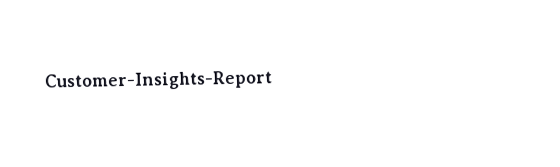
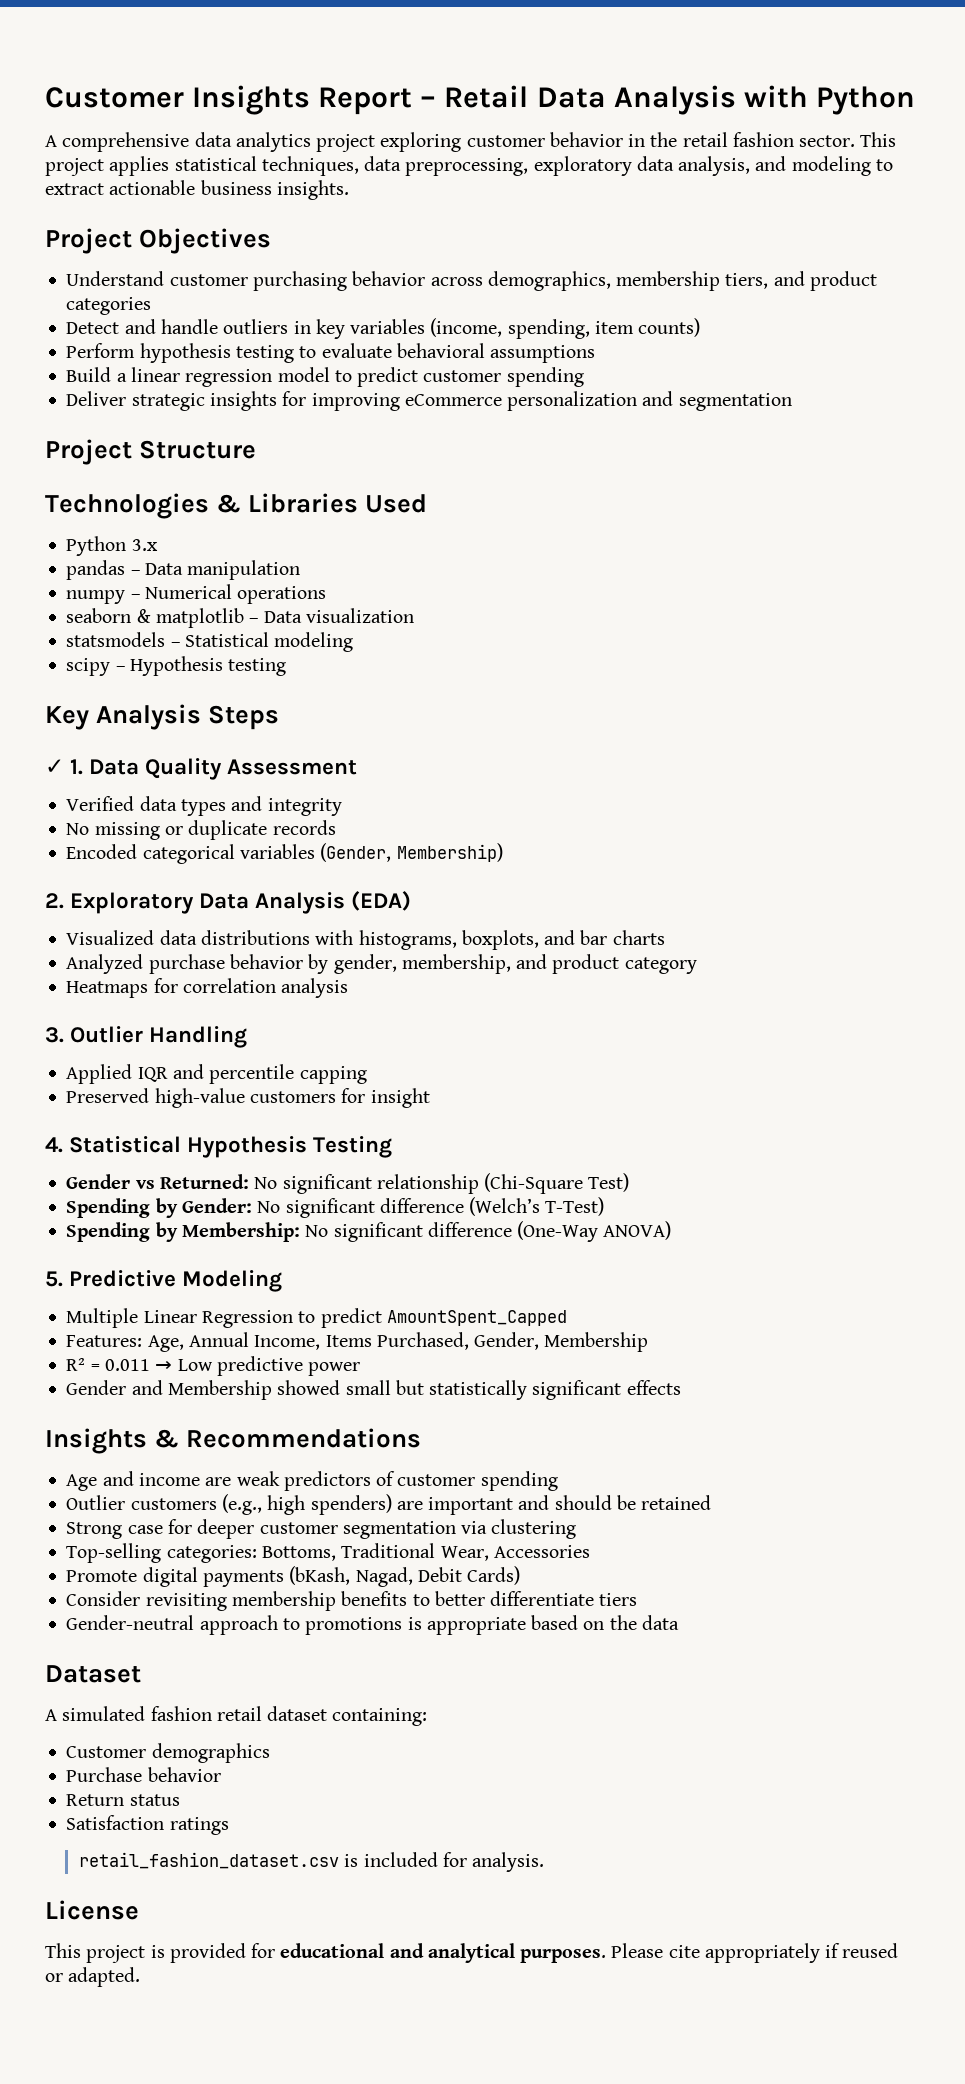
[44,70,273,92] Customer-Insights-Report -> [45,85,915,115] [45,132,897,152] [45,156,893,176] [45,180,349,200] [45,228,272,254] [66,271,877,291] [66,297,152,315] [66,318,701,339] [66,343,596,363] [66,367,584,387] [66,391,792,411] [45,439,257,465] [45,493,428,519] [66,536,158,556] [66,560,301,580] [66,584,327,604] [66,608,414,628] [66,632,354,652] [66,656,287,676] [45,704,280,730] [45,758,358,780] [66,796,342,816] [66,820,336,840] [66,843,503,864] [45,891,412,914] [66,930,665,950] [66,954,697,974] [66,978,349,998] [45,1026,248,1048] [66,1064,367,1084] [66,1088,430,1108] [45,1136,393,1158] [66,1173,630,1194] [66,1197,605,1218] [66,1221,672,1242] [45,1270,283,1292] [66,1308,567,1328] [66,1332,649,1352] [66,1356,361,1376] [66,1380,681,1400] [45,1428,422,1454] [66,1471,558,1491] [66,1494,712,1515] [66,1519,577,1539] [66,1543,590,1563] [66,1566,521,1587] [66,1591,638,1611] [66,1615,679,1635] [45,1665,141,1683] [45,1706,428,1726] [66,1743,270,1763] [66,1767,221,1782] [66,1794,180,1806] [66,1815,229,1835] [79,1852,545,1872] [45,1900,139,1920] [45,1943,899,1963] [45,1967,141,1987] Customer Insights Report – Retail Data Analysis with Python // A comprehensive data analytics project exploring customer behavior in the retail fashion sector. This project applies statistical techniques, data preprocessing, exploratory data analysis, and modeling to extract actionable business insights. // Project Objectives // Understand customer purchasing behavior across demographics, membership tiers, and product categories // Detect and handle outliers in key variables (income, spending, item counts) // Perform hypothesis testing to evaluate behavioral assumptions // Build a linear regression model to predict customer spending // Deliver strategic insights for improving eCommerce personalization and segmentation // Project Structure // Technologies & Libraries Used // Python 3.x // pandas – Data manipulation // numpy – Numerical operations // seaborn & matplotlib – Data visualization // statsmodels – Statistical modeling // scipy – Hypothesis testing // Key Analysis Steps // ✓ 1. Data Quality Assessment // Verified data types and integrity // No missing or duplicate records // Encoded categorical variables (Gender, Membership) // 2. Exploratory Data Analysis (EDA) // Visualized data distributions with histograms, boxplots, and bar charts // Analyzed purchase behavior by gender, membership, and product category // Heatmaps for correlation analysis // 3. Outlier Handling // Applied IQR and percentile capping // Preserved high-value customers for insight // 4. Statistical Hypothesis Testing // Gender vs Returned: No significant relationship (Chi-Square Test) // Spending by Gender: No significant difference (Welch’s T-Test) // Spending by Membership: No significant difference (One-Way ANOVA) // 5. Predictive Modeling // Multiple Linear Regression to predict AmountSpent_Capped // Features: Age, Annual Income, Items Purchased, Gender, Membership // R² = 0.011 → Low predictive power // Gender and Membership showed small but statistically significant effects // Insights & Recommendations // Age and income are weak predictors of customer spending // Outlier customers (e.g., high spenders) are important and should be retained // Strong case for deeper customer segmentation via clustering // Top-selling categories: Bottoms, Traditional Wear, Accessories // Promote digital payments (bKash, Nagad, Debit Cards) // Consider revisiting membership benefits to better differentiate tiers // Gender-neutral approach to promotions is appropriate based on the data // Dataset // A simulated fashion retail dataset containing: // Customer demographics // Purchase behavior // Return status // Satisfaction ratings // retail_fashion_dataset.csv is included for analysis. // License // This project is provided for educational and analytical purposes. Please cite appropriately if reused or adapted.

